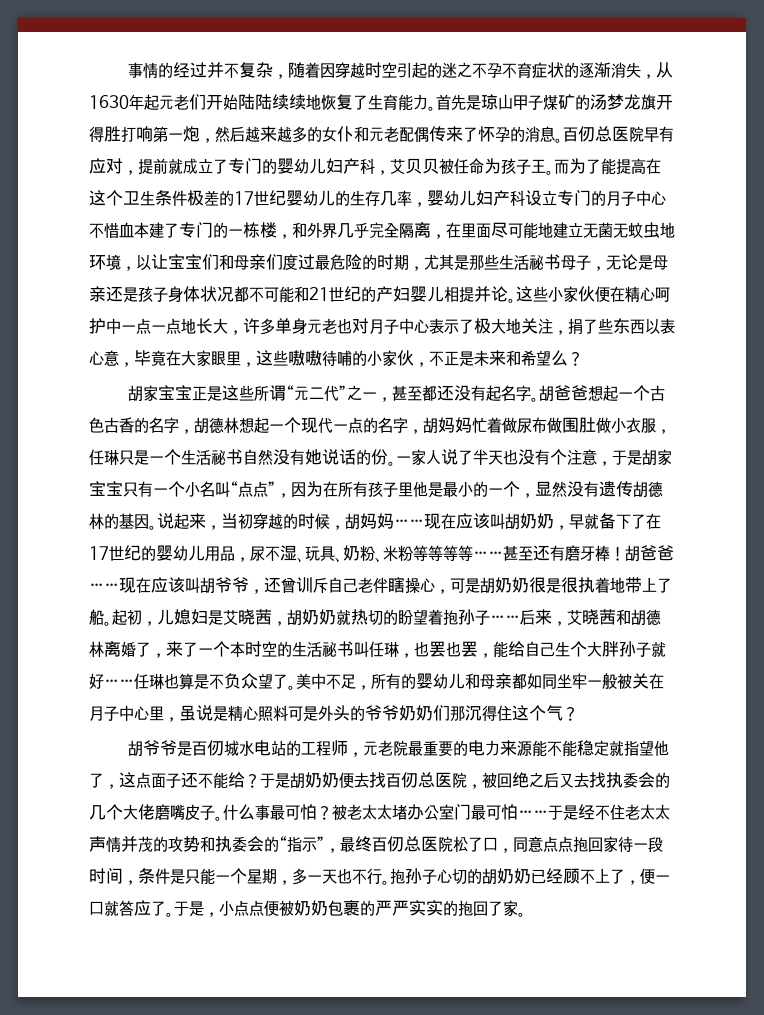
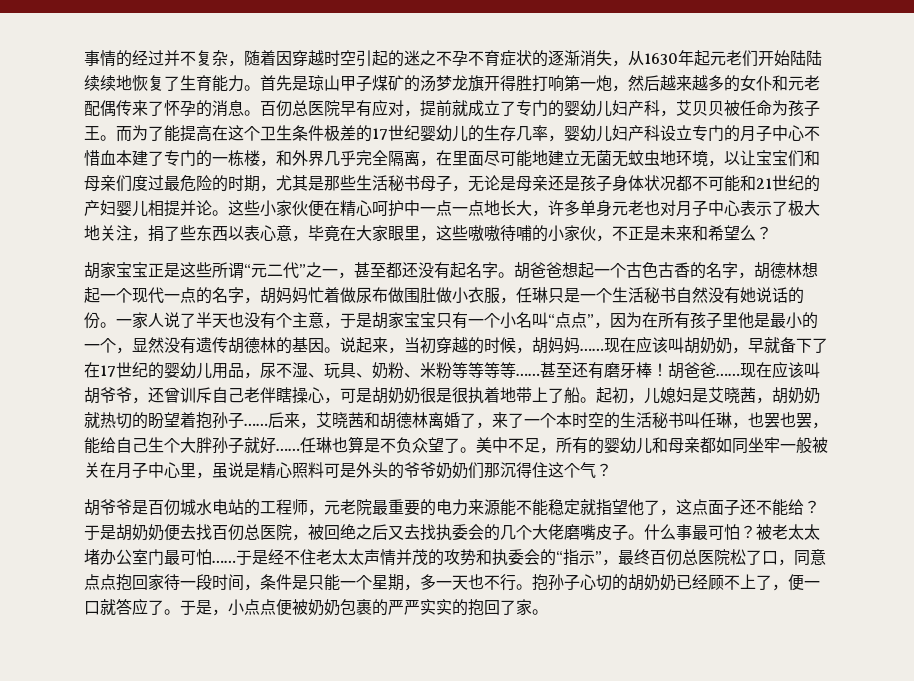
[567,449,582,465] 注 -> [292,312,308,328] 主

